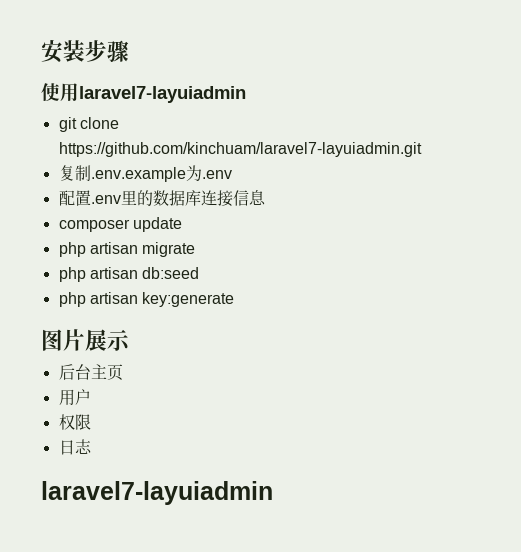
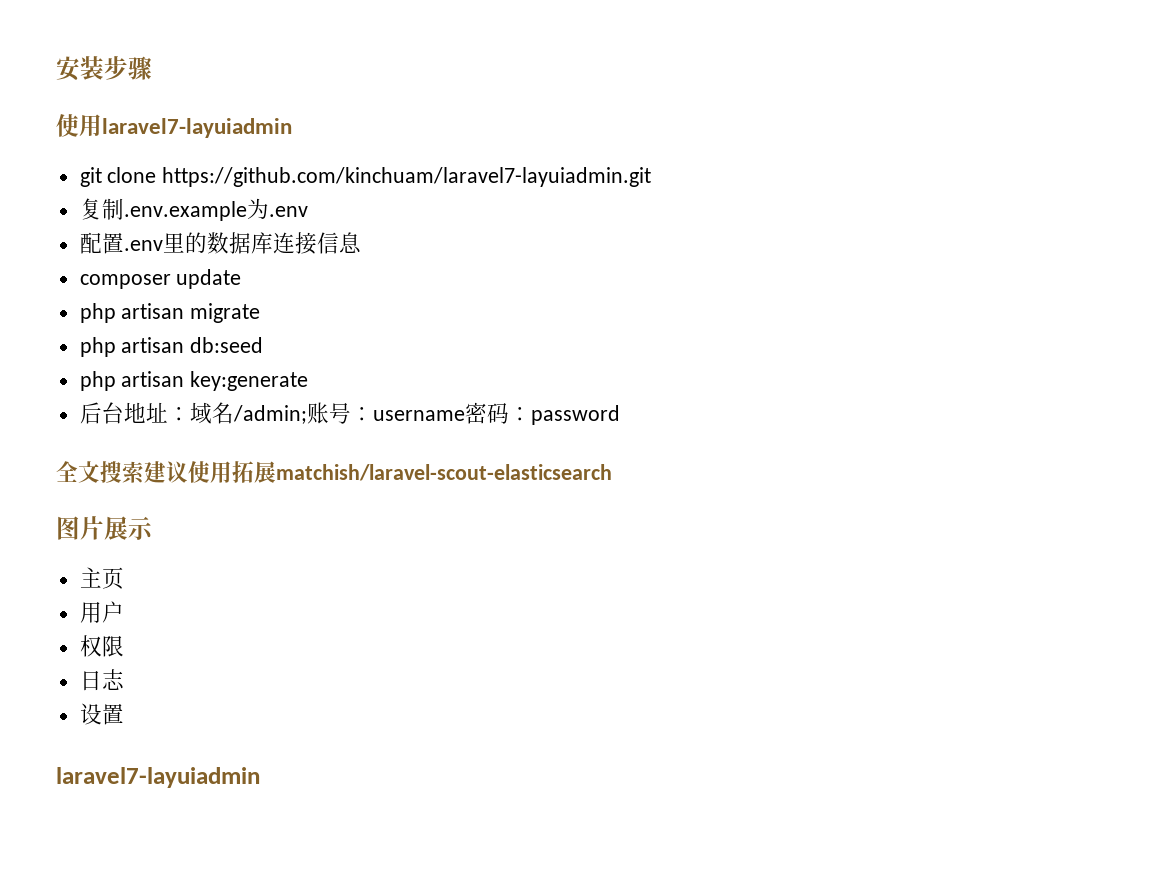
(235, 299) none -> [79,402,620,425] [56,461,612,484] // 后台地址：域名/admin;账号：username密码：password // 全文搜索建议使用拓展matchish/laravel-scout-elasticsearch
[58,364,91,380] 后台 -> (153, 528) none
(92, 446) none -> [79,703,124,725] // 设置

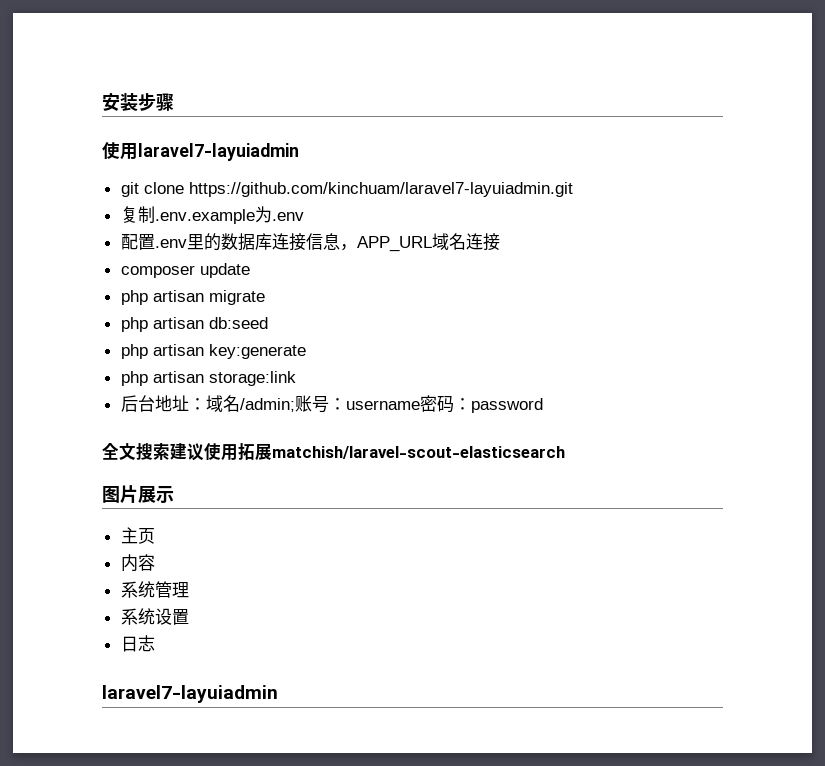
(361, 242) none -> [339,233,500,252] ，APP_URL域名连接
(309, 381) none -> [120,371,296,386] // php artisan storage:link
[79,601,124,623] [79,635,124,657] 用户 // 权限 -> [120,554,155,572] [120,581,189,598] [120,608,189,625] 内容 // 系统管理 // 系统设置
[79,703,124,725] // 设置 -> (155, 643) none

